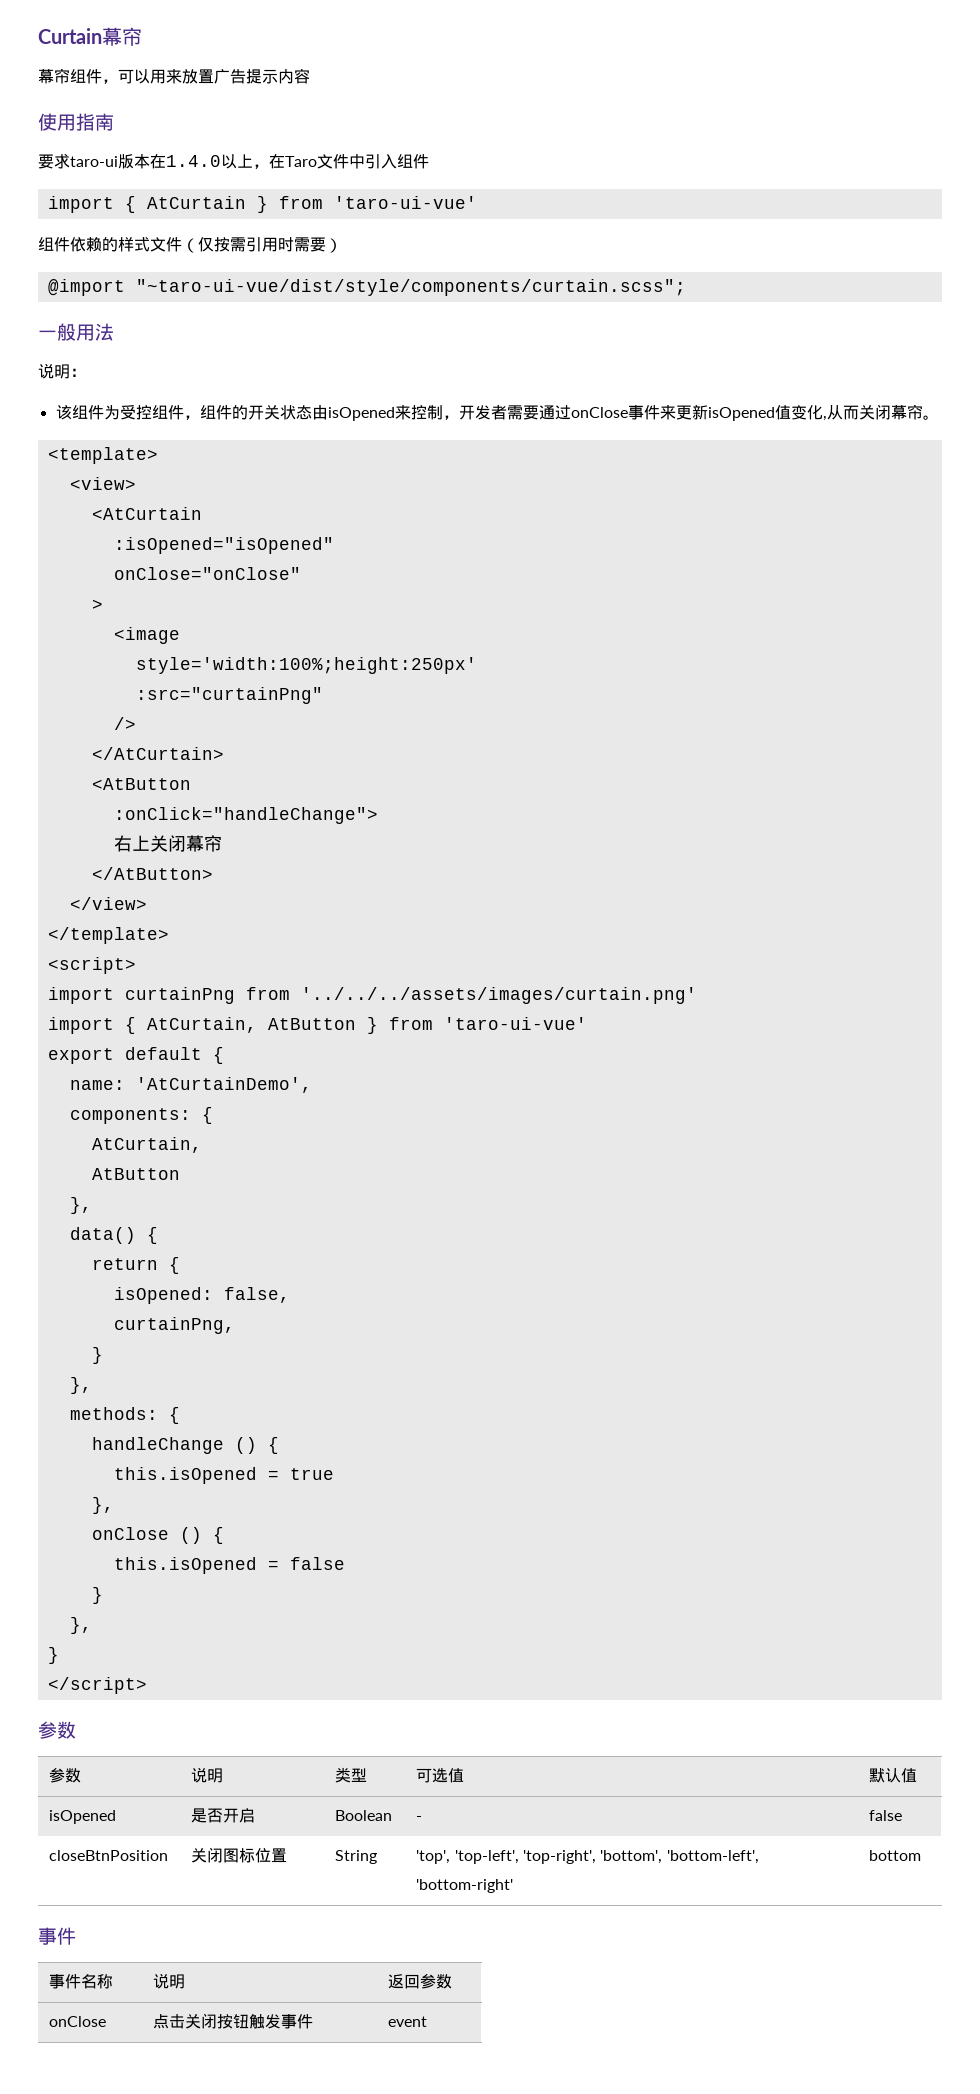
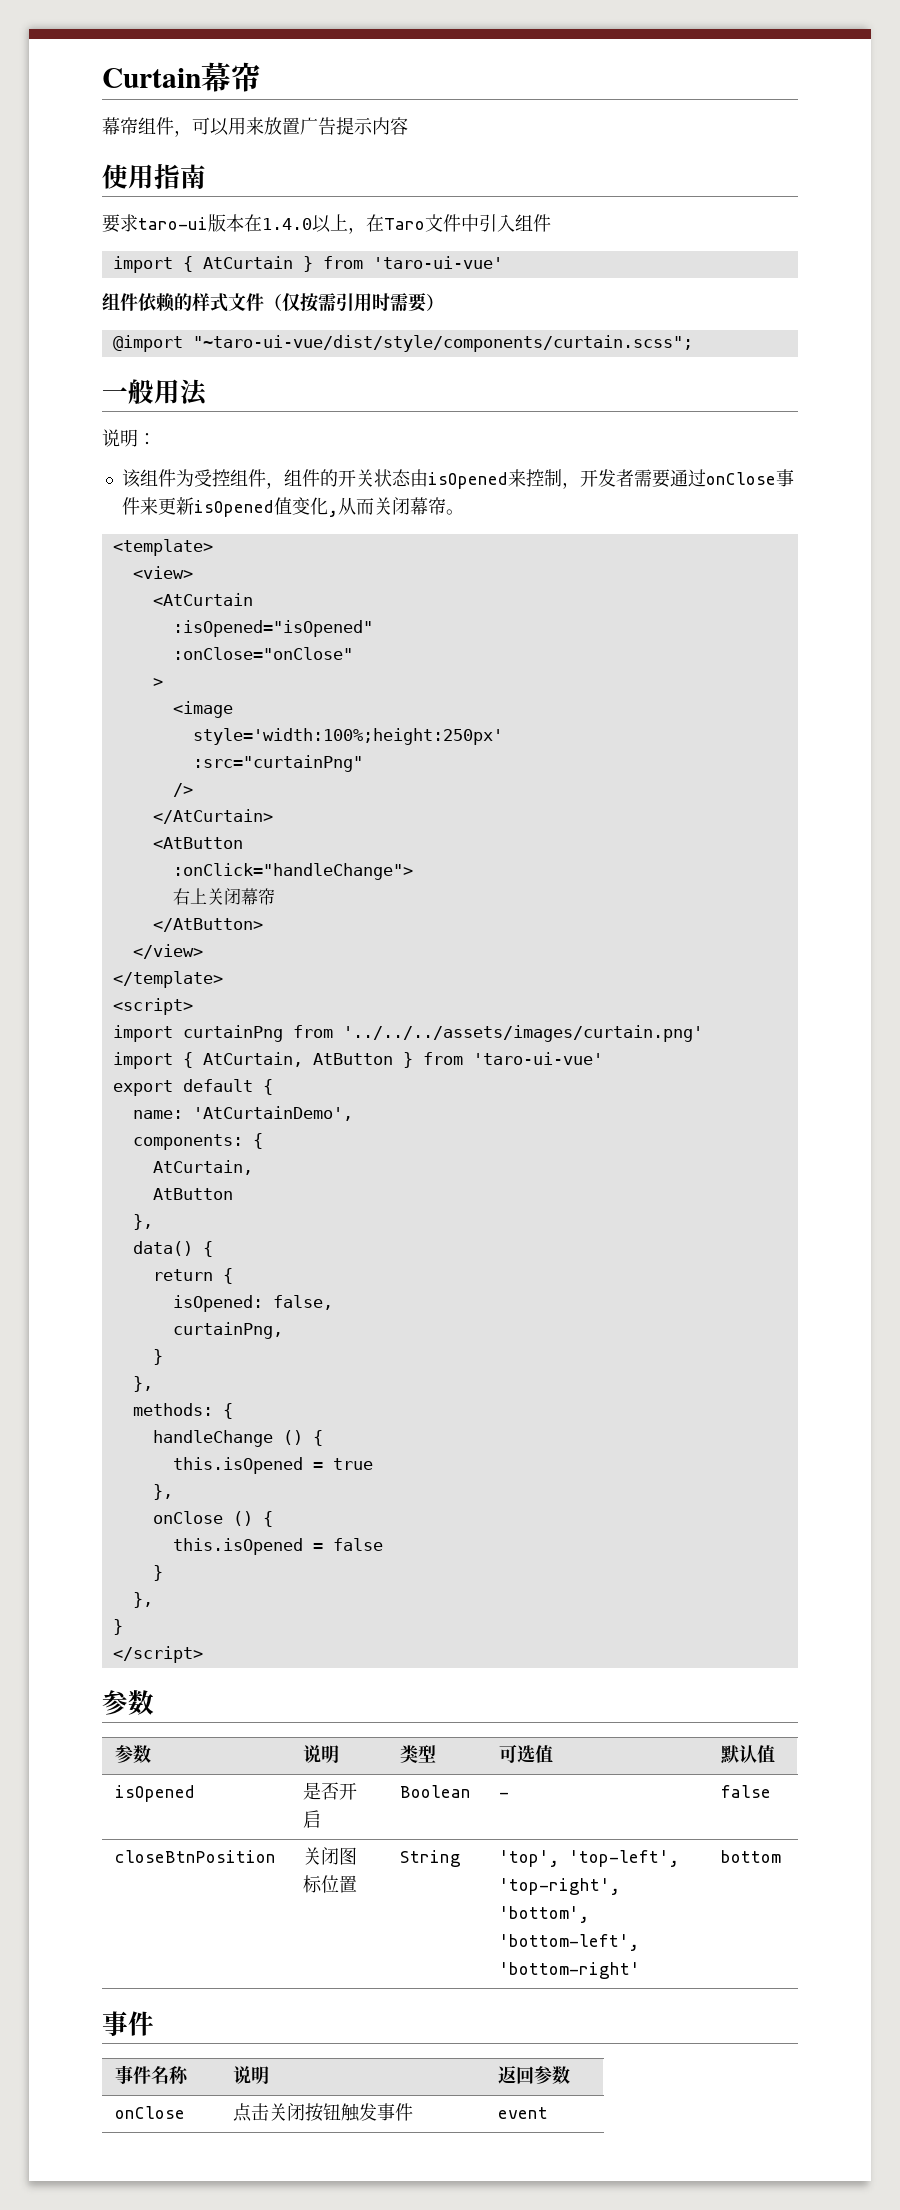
[113,567,301,580] onClose="onClose" -> [172,647,353,660] :onClose="onClose"

